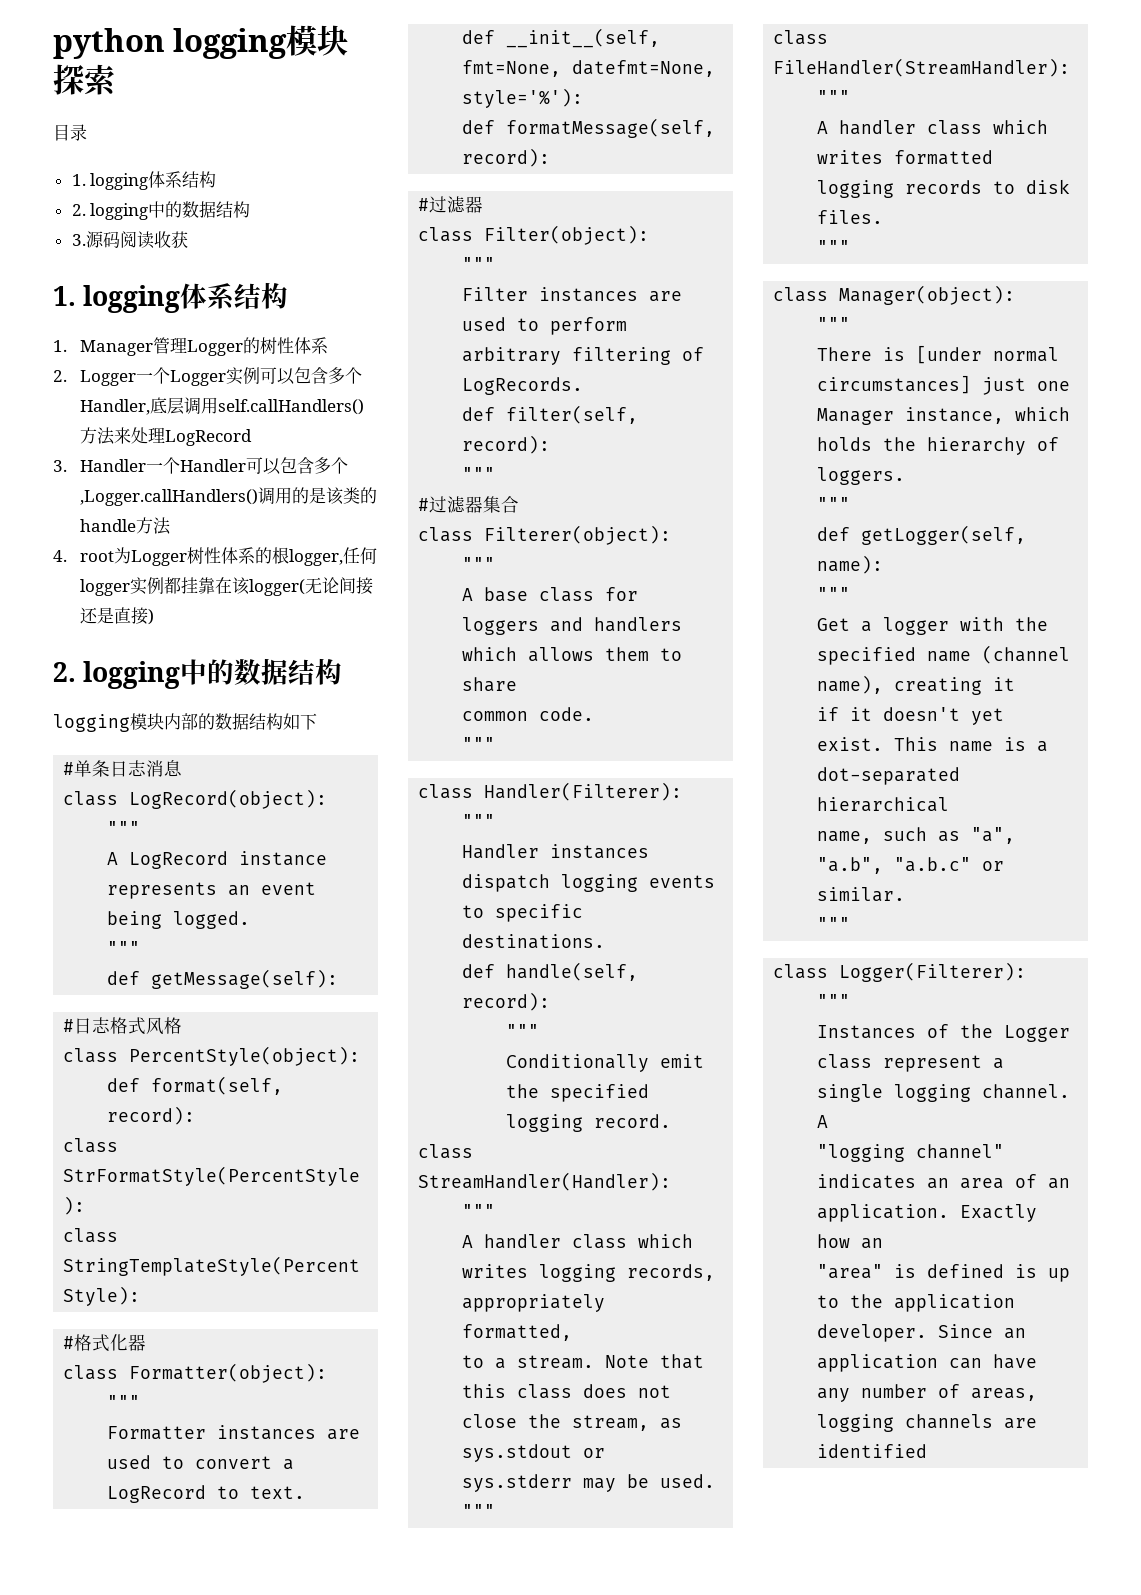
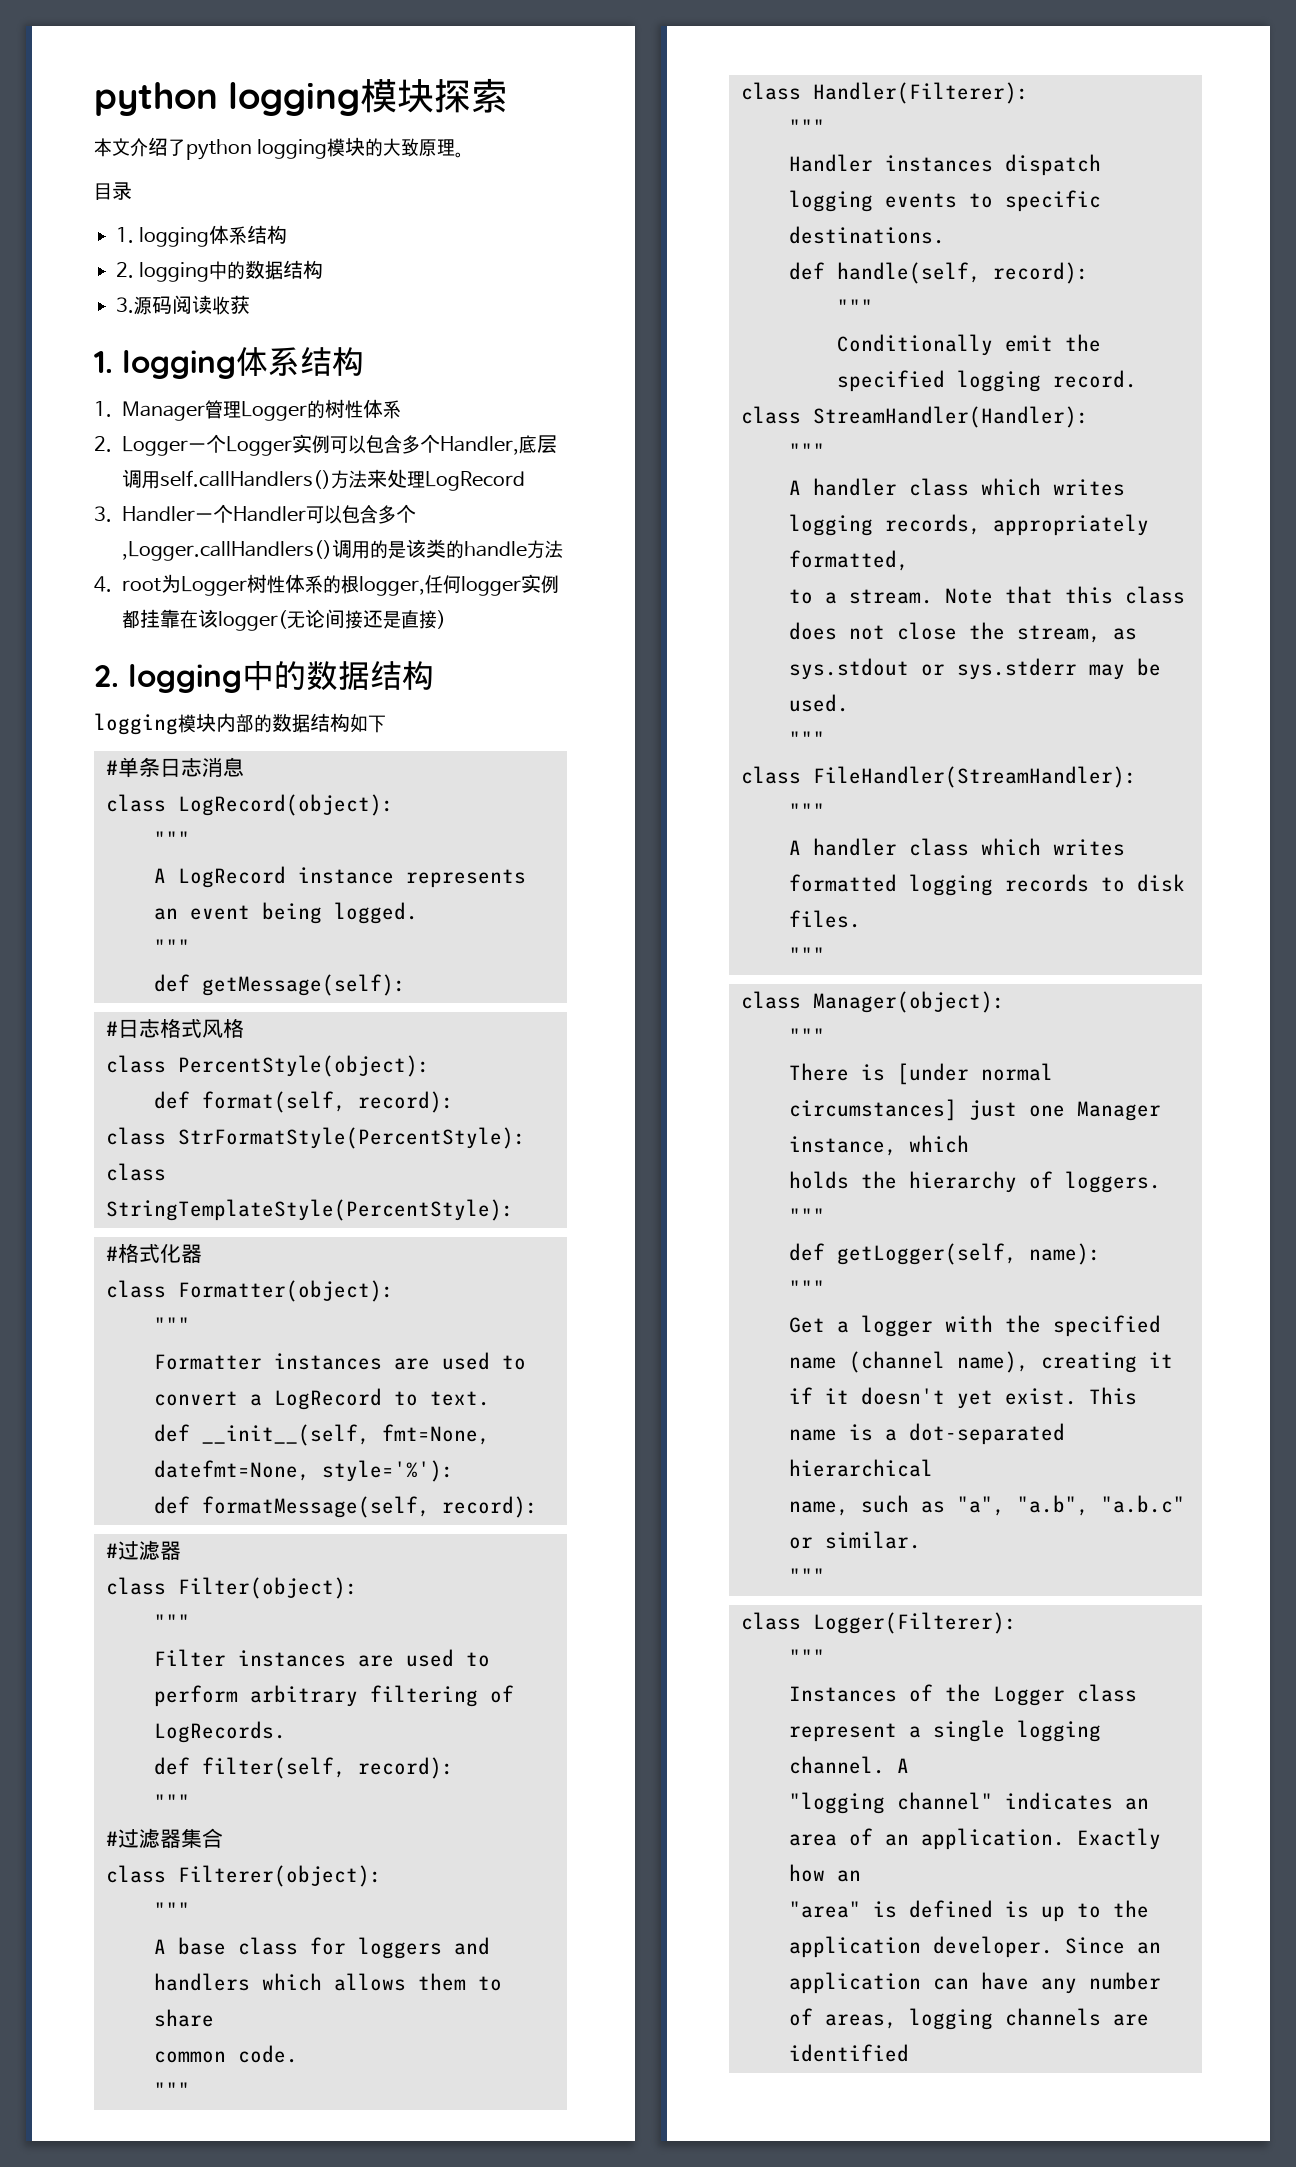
(115, 79) none -> [94,137,465,160] // 本文介绍了python logging模块的大致原理。

